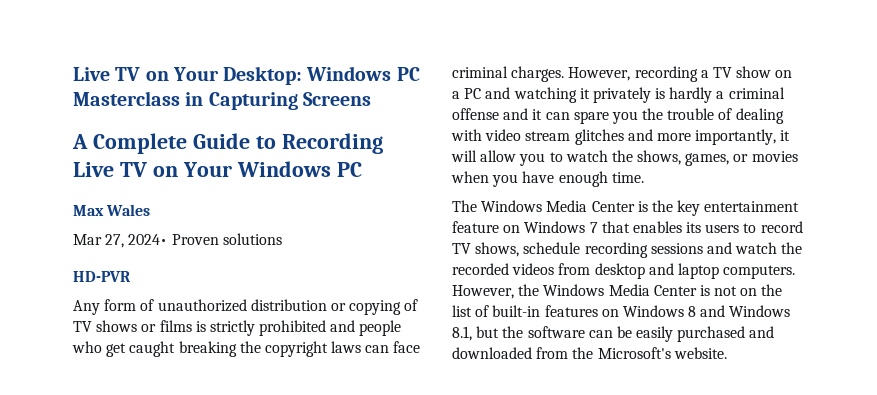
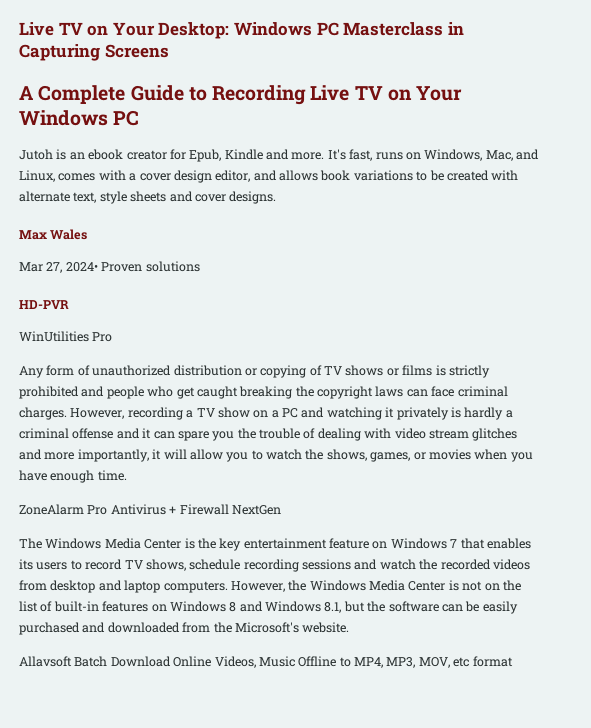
(362, 169) none -> [19,149,539,162] [19,170,519,183] [19,191,277,204] // Jutoh is an ebook creator for Epub, Kindle and more. It's fast, runs on Windows, Mac, and Linux, comes with a cover design editor, and allows book variations to be created with alternate text, style sheets and cover designs.
(131, 276) none -> [19,331,113,342] // WinUtilities Pro
(644, 177) none -> [19,504,281,515] // ZoneAlarm Pro Antivirus + Firewall NextGen
(727, 353) none -> [19,656,513,668] // Allavsoft Batch Download Online Videos, Music Offline to MP4, MP3, MOV, etc format

